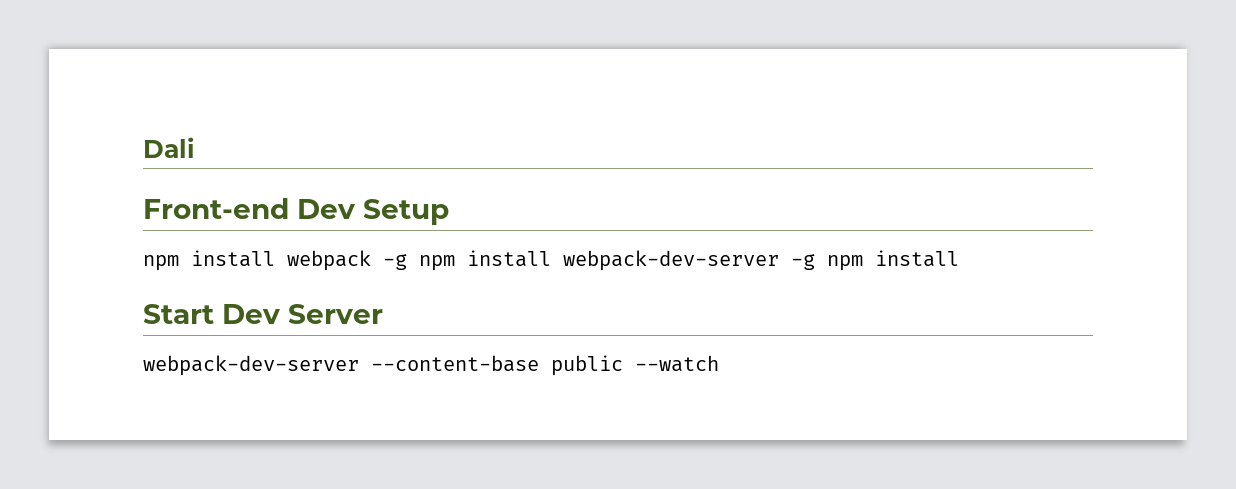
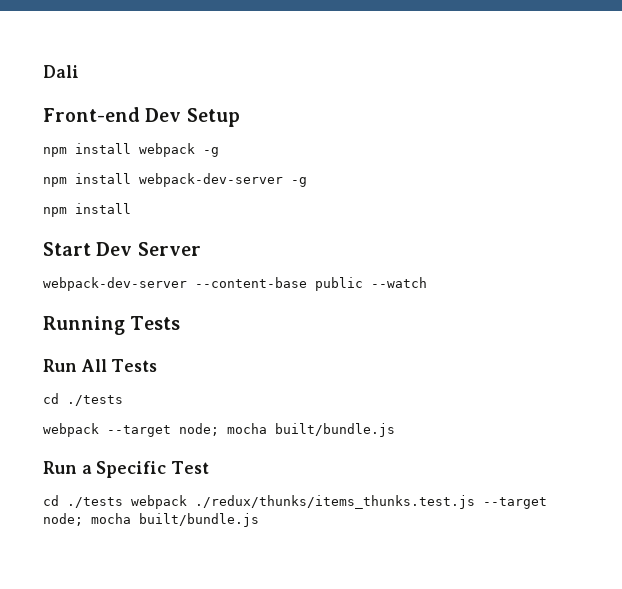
(407, 262) none -> (219, 152) //
(815, 262) none -> (307, 182) //
(719, 363) none -> [43,316,181,335] [43,359,158,372] [43,393,123,406] [43,423,395,437] [43,461,210,478] [43,495,547,509] [43,513,259,527] // Running Tests // Run All Tests // cd ./tests // webpack --target node; mocha built/bundle.js // Run a Specific Test // cd ./tests webpack ./redux/thunks/items_thunks.test.js --target node; mocha built/bundle.js

